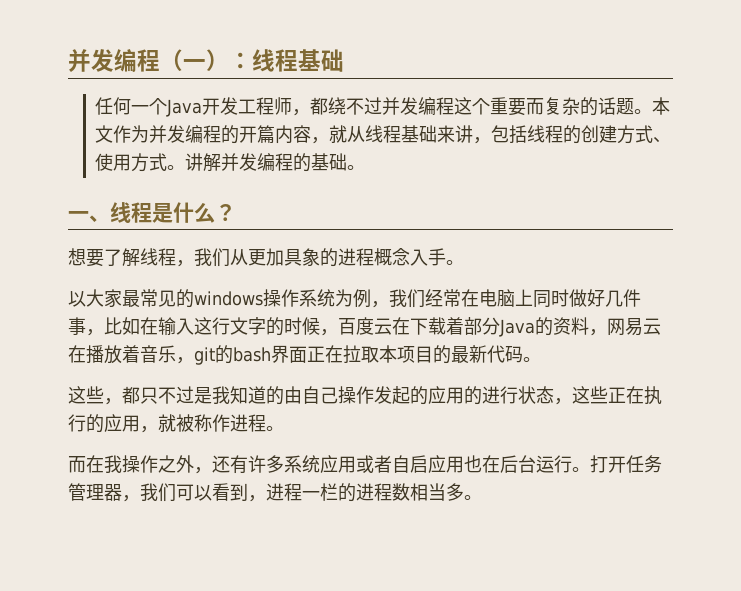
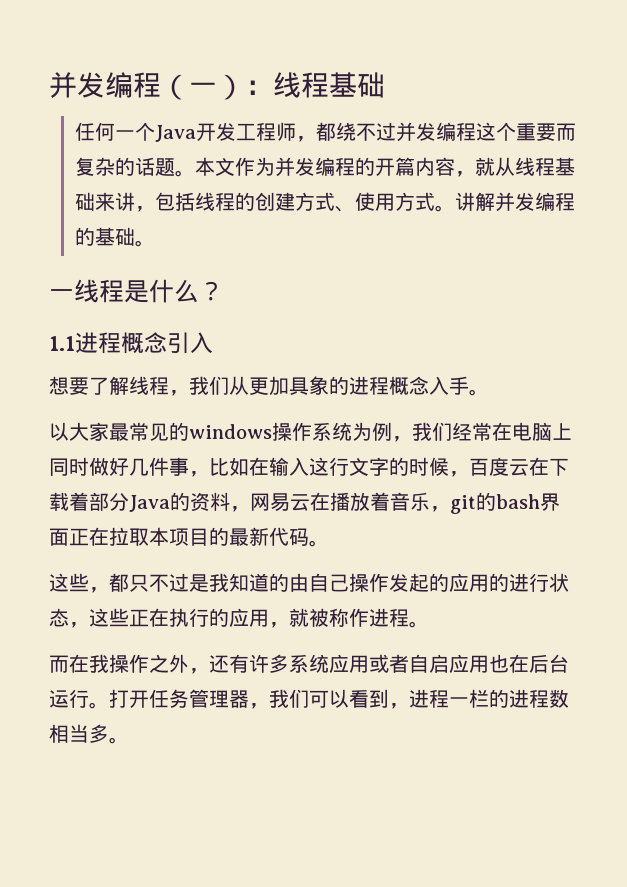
[89,215,110,222] 、 -> (74, 294) none
(236, 212) none -> [49,332,213,354] // 1.1进程概念引入

